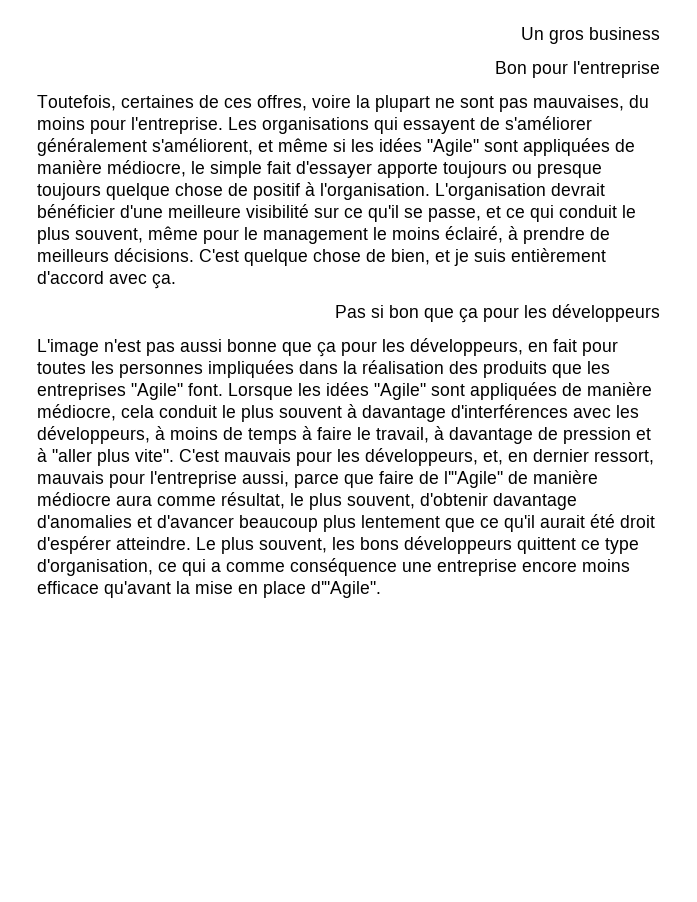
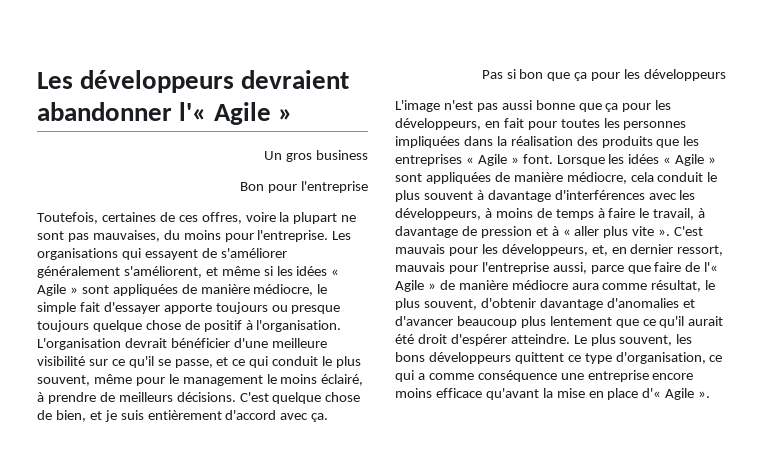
(521, 33) none -> [37,70,350,93] [37,102,294,125] Les développeurs devraient abandonner l'« Agile » //
[427,139,479,156] "Agile" -> [331,269,340,276] [37,284,78,296] « Agile »
[131,383,183,400] "Agile" -> [465,154,519,166] « Agile »
[374,383,426,400] "Agile" -> [663,154,717,166] « Agile »
[52,449,174,466] "aller plus vite". -> [562,226,671,238] « aller plus vite ».
[444,471,503,488] l'"Agile" -> [704,262,719,272] [395,280,436,292] l'« Agile »
[311,581,381,598] d'"Agile". -> [642,388,711,400] d'« Agile ».

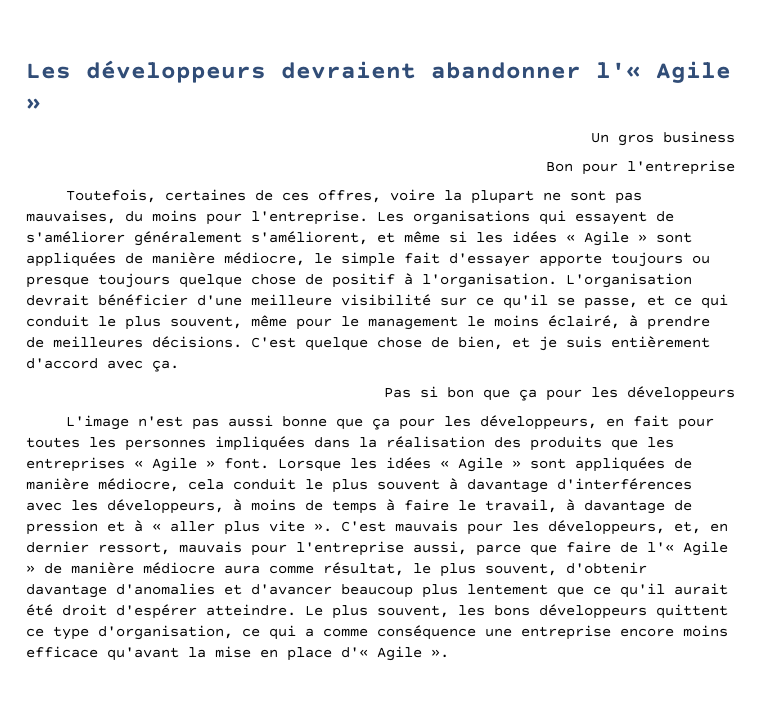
[118,392,173,402] meilleurs -> [53,336,143,348] meilleures

